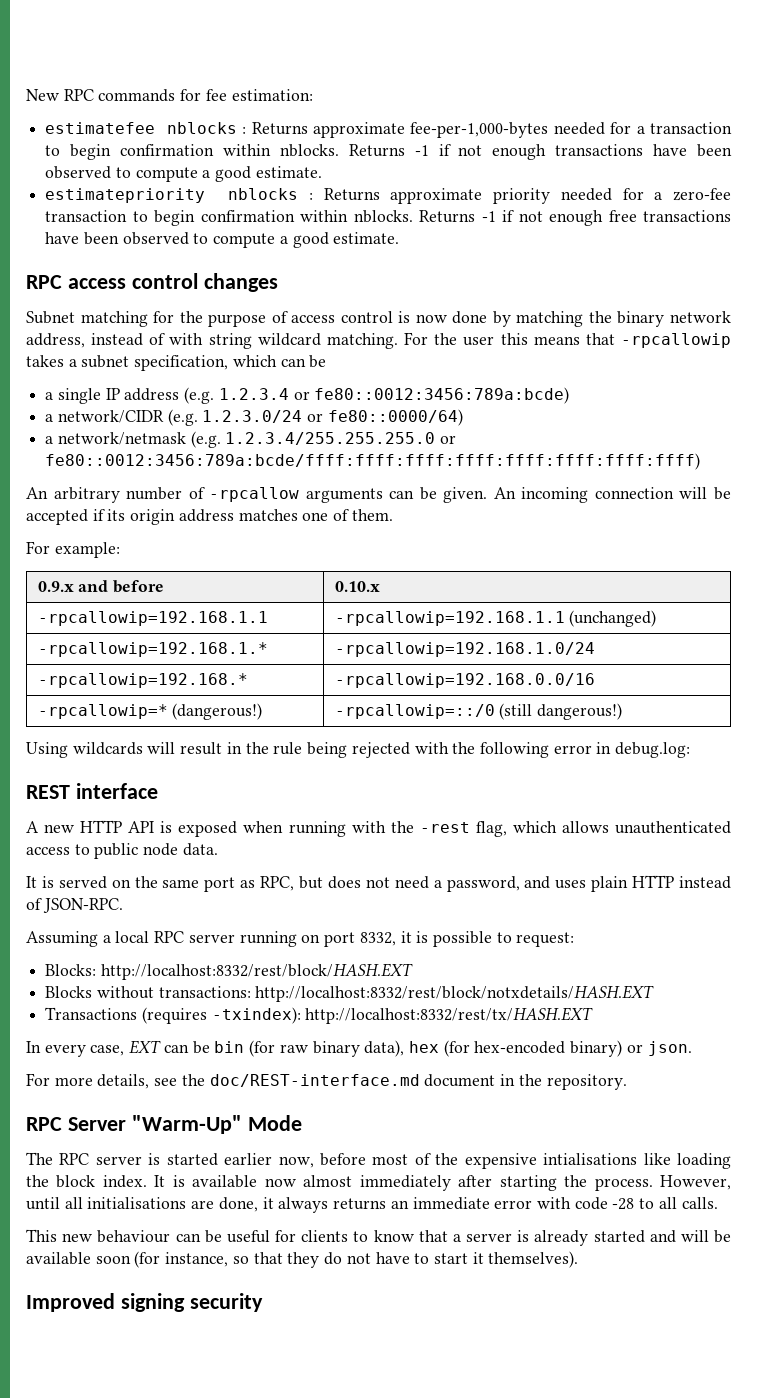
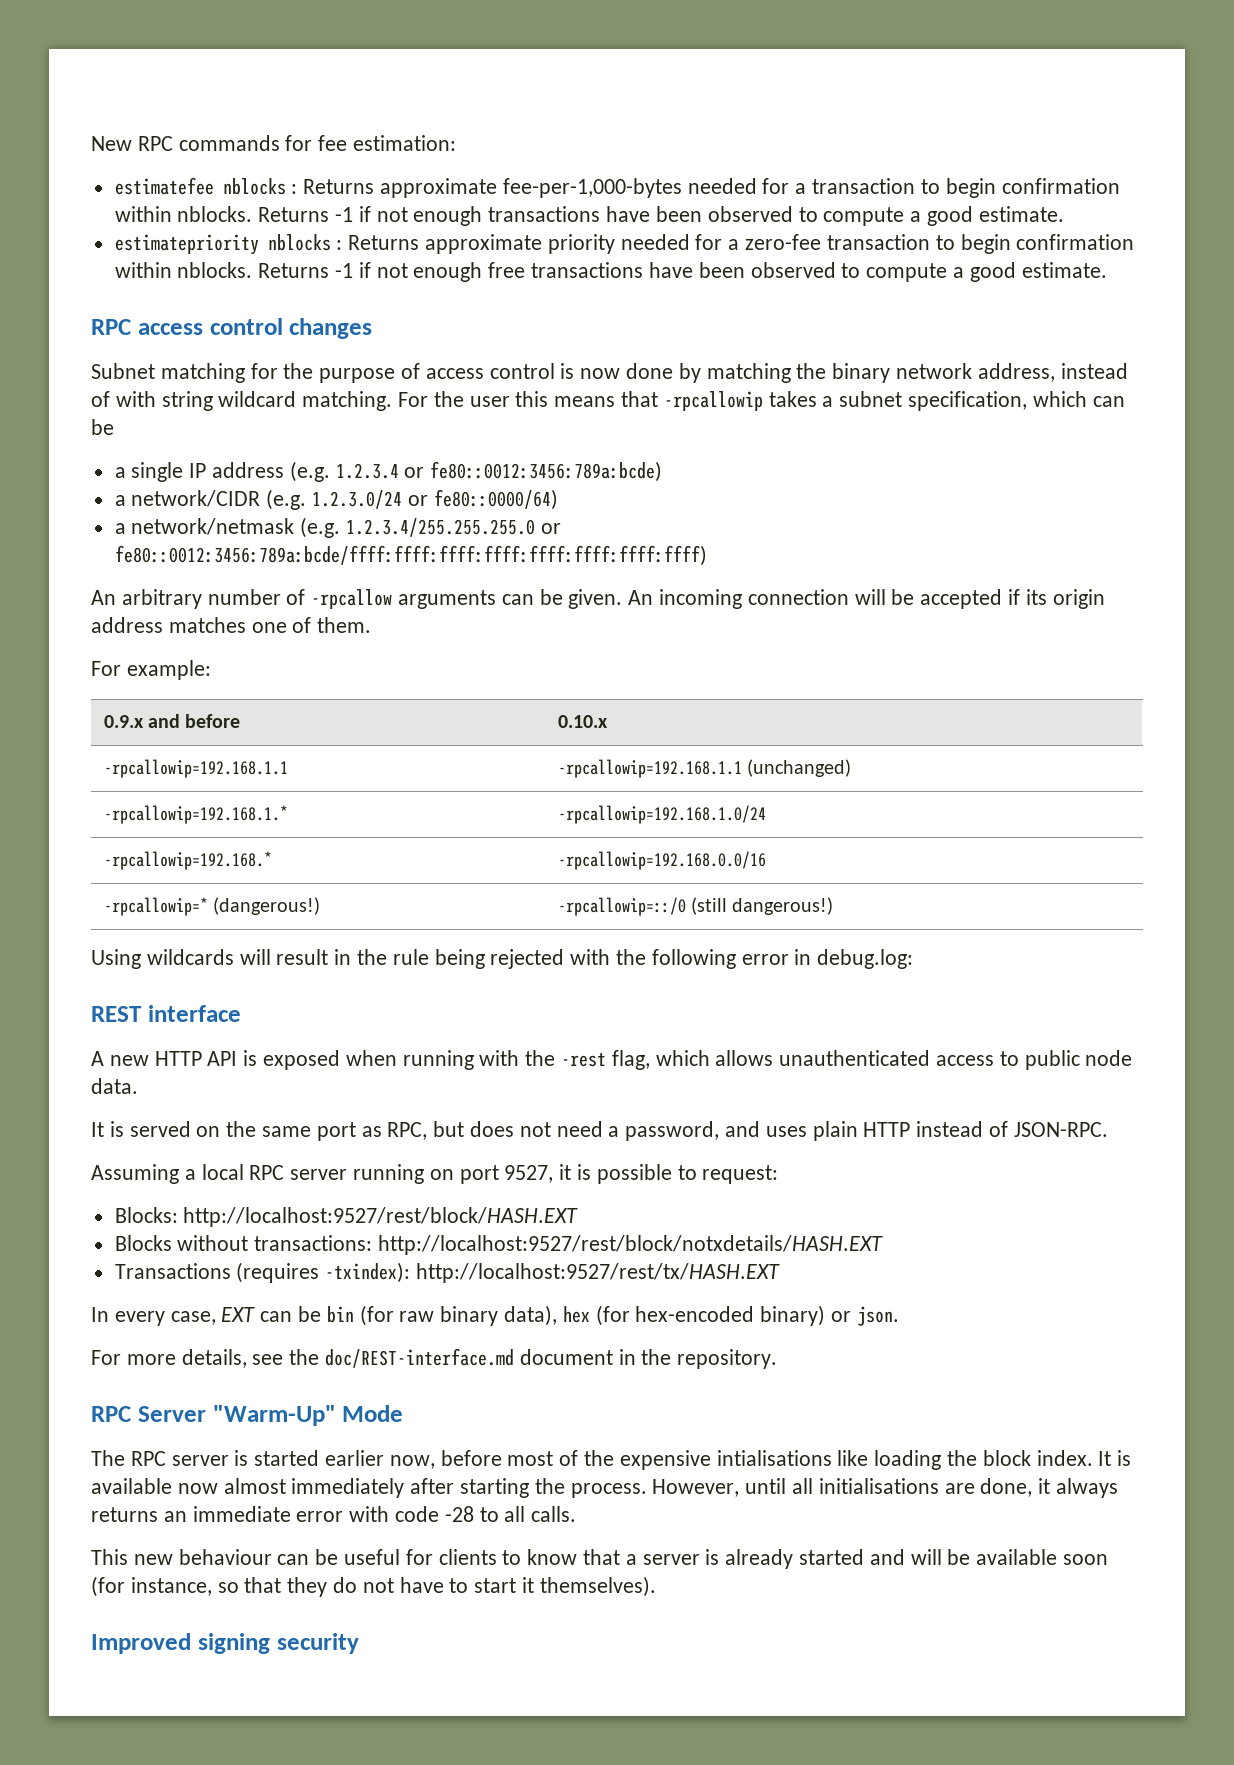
[359,932,396,946] 8332, -> [504,1165,554,1183] 9527,
[100,963,413,980] http://localhost:8332/rest/block/HASH.EXT -> [183,1207,579,1227] http://localhost:9527/rest/block/HASH.EXT
[255,985,655,1002] http://localhost:8332/rest/block/notxdetails/HASH.EXT -> [378,1235,884,1255] http://localhost:9527/rest/block/notxdetails/HASH.EXT
[305,1007,594,1024] http://localhost:8332/rest/tx/HASH.EXT -> [416,1263,781,1283] http://localhost:9527/rest/tx/HASH.EXT

